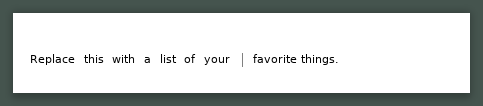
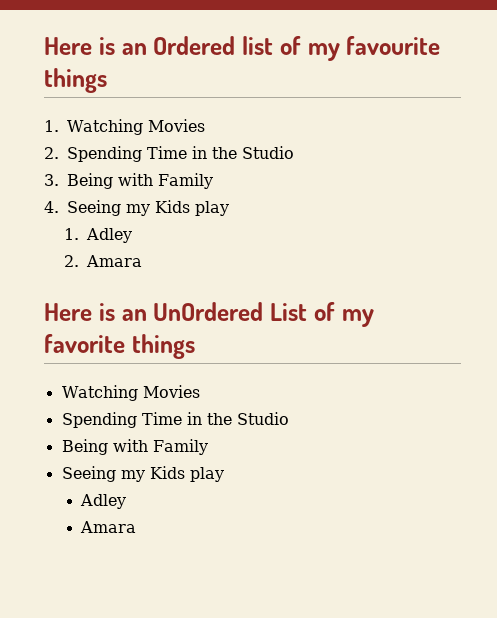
[30,54,339,65] Replace this with a list of your favorite things. -> [44,36,441,61] [44,68,107,93] [44,119,205,135] [44,146,294,162] [44,173,213,189] [44,200,229,216] [63,228,132,243] [63,255,142,267] [44,302,374,327] [44,334,195,359] [61,385,200,401] [61,412,289,428] [61,439,208,455] [61,466,224,482] [80,494,127,509] [80,521,137,533] Here is an Ordered list of my favourite things // 1. Watching Movies // 2. Spending Time in the Studio // 3. Being with Family // 4. Seeing my Kids play // 1. Adley // 2. Amara // Here is an UnOrdered List of my favorite things // Watching Movies // Spending Time in the Studio // Being with Family // Seeing my Kids play // Adley // Amara

